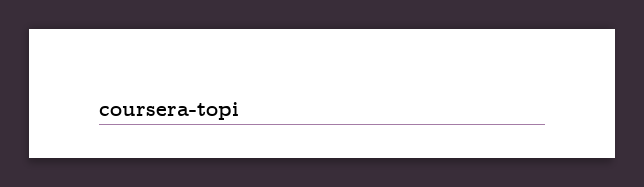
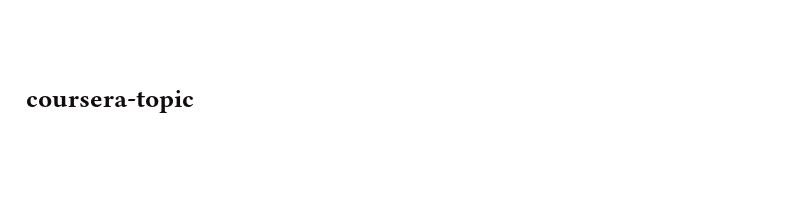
[99,102,239,120] coursera-topi -> [26,90,194,113] coursera-topic

